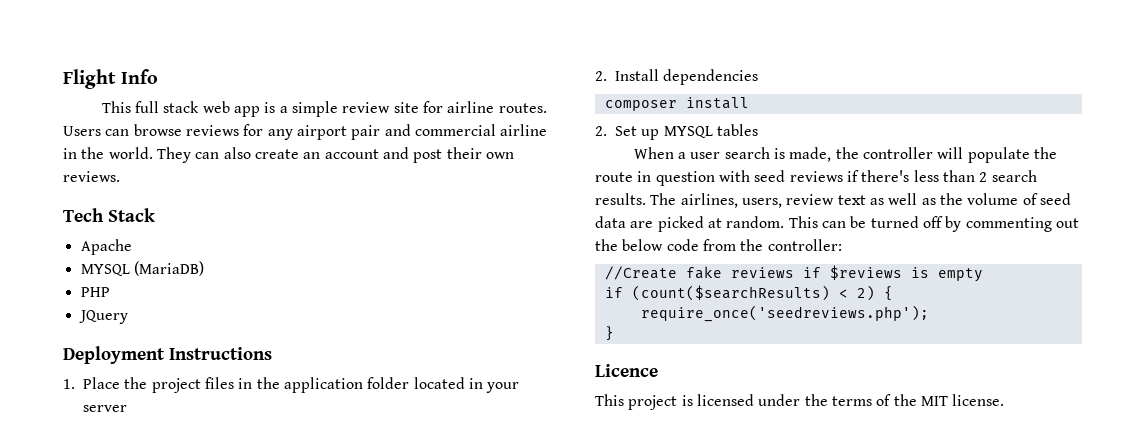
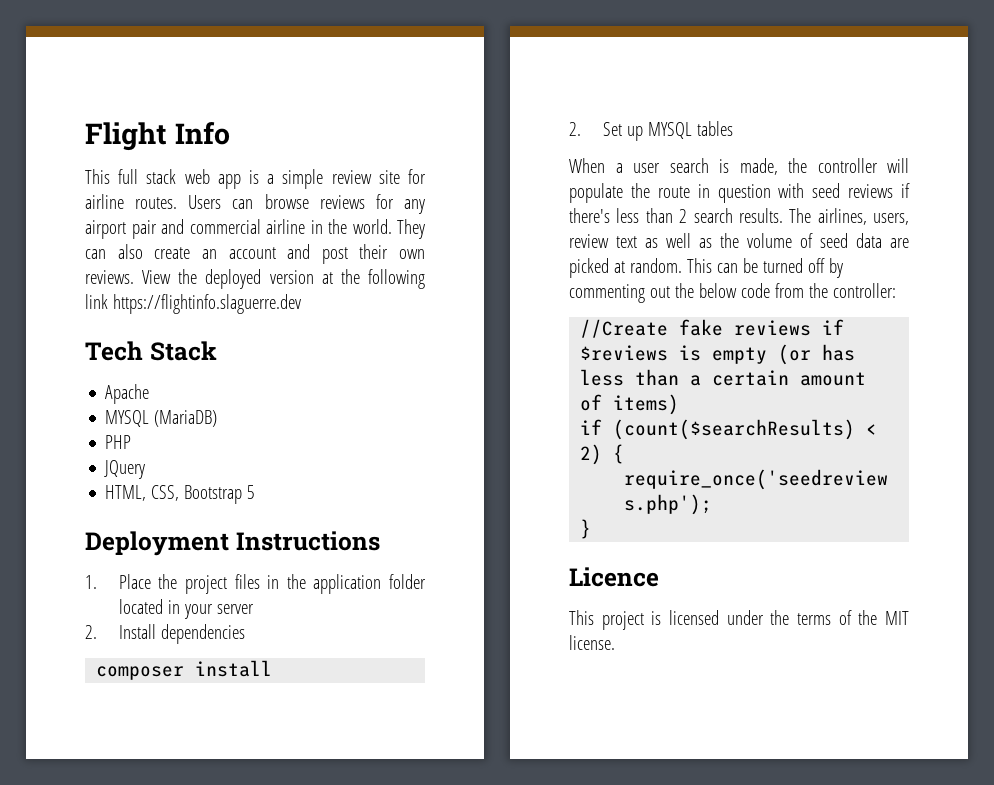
(120, 176) none -> [142,269,425,289] [85,294,301,314] View the deployed version at the following link https://flightinfo.slaguerre.dev
(128, 317) none -> [105,485,256,504] // HTML, CSS, Bootstrap 5
(983, 275) none -> [778,344,856,365] [580,369,867,386] [580,394,680,415] (or has less than a certain amount of items)

